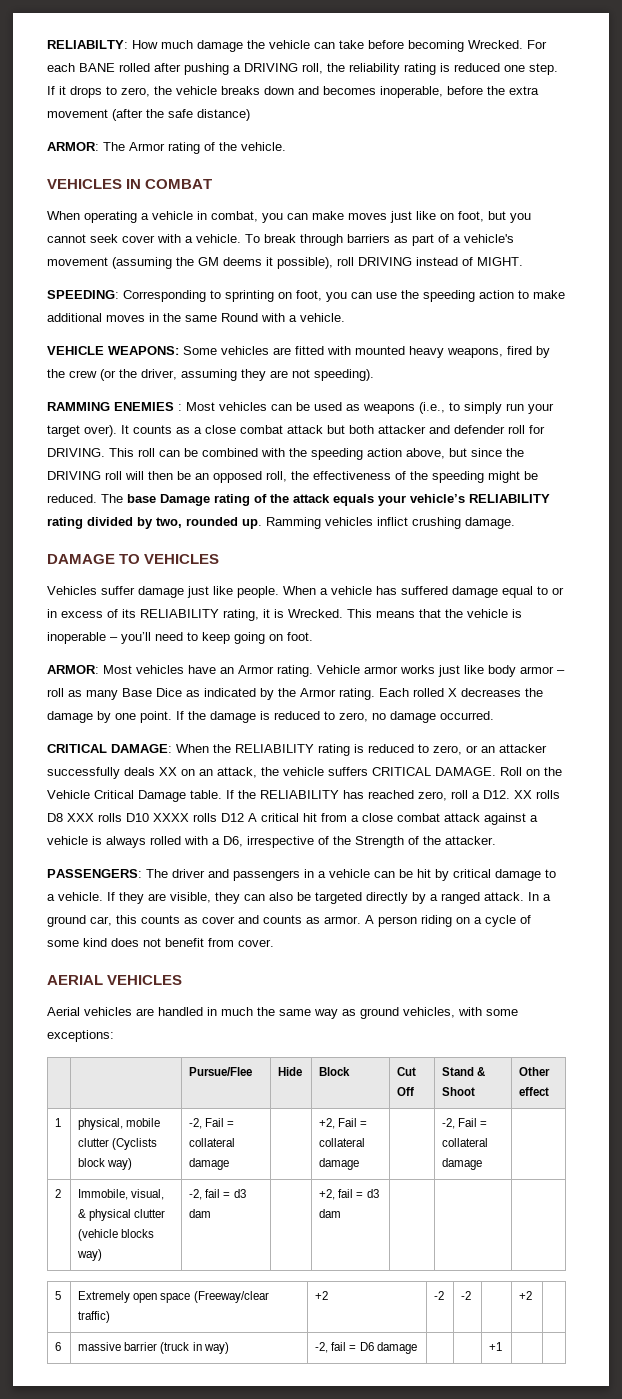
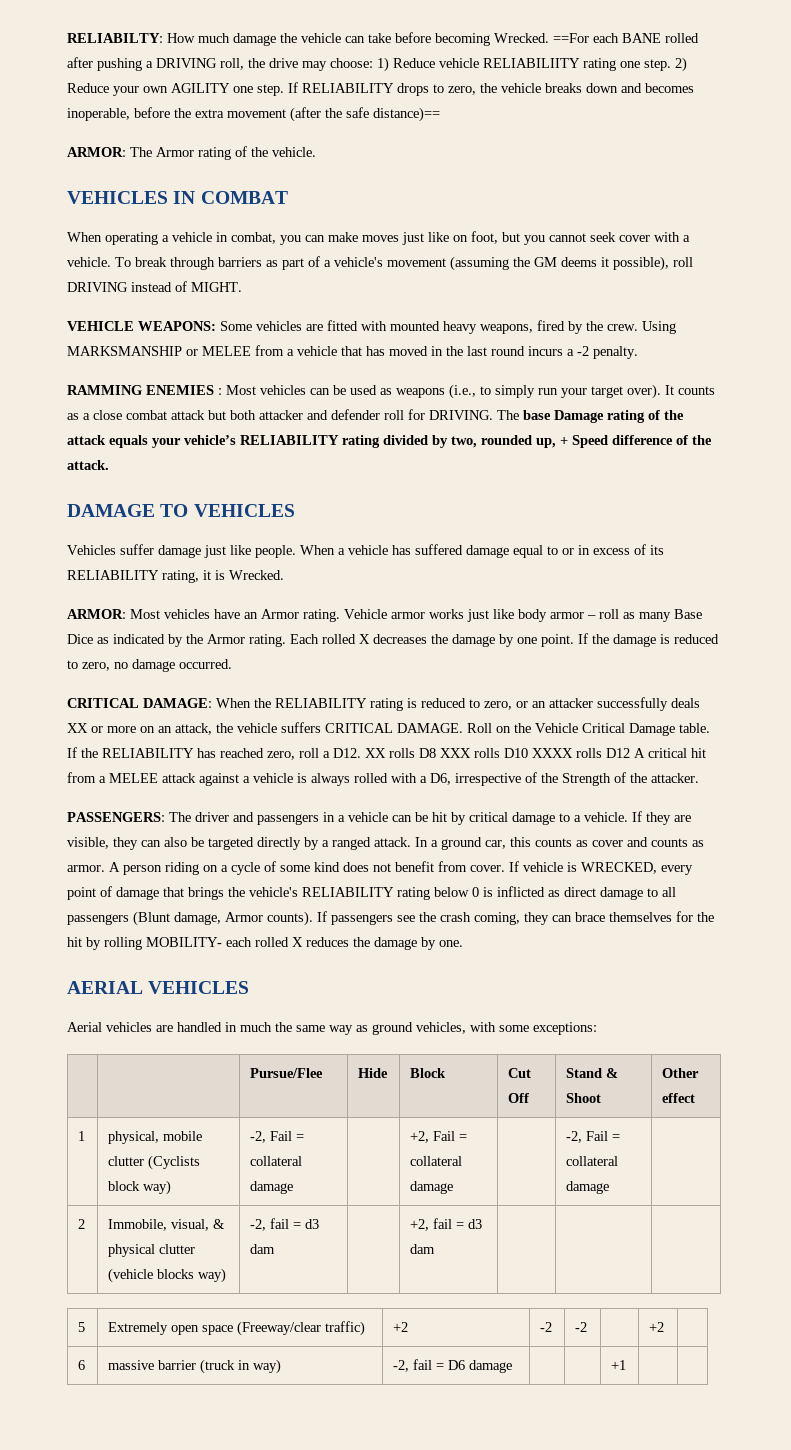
[527,40,547,49] For -> [553,33,589,43] ==For
[349,63,500,75] reliability rating is reduced -> [269,57,687,72] [67,83,230,96] drive may choose: 1) Reduce vehicle RELIABILIITY rating one step. 2) Reduce your own AGILITY
[59,86,66,95] it -> [302,83,394,93] RELIABILITY
[197,109,250,121] distance) -> [373,107,440,122] distance)==
[47,290,565,302] [47,313,345,322] // SPEEDING: Corresponding to sprinting on foot, you can use the speeding action to make additional moves in the same Round with a vehicle. -> (242, 287) none
[69,369,374,381] crew (or the driver, assuming they are not speeding). -> [607,321,676,334] [67,345,638,359] crew. Using MARKSMANSHIP or MELEE from a vehicle that has moved in the last round incurs a -2 penalty.
[109,448,524,460] [47,471,538,483] [47,494,97,503] This roll can be combined with the speeding action above, but since the DRIVING roll will then be an opposed roll, the effectiveness of the speeding might be reduced. -> (493, 415) none
[242,517,515,529] up. Ramming vehicles inflict crushing damage. -> [536,435,712,448] [67,460,109,470] up, + Speed difference of the attack.
[347,609,522,618] [47,632,313,644] This means that the vehicle is inoperable – you’ll need to keep going on foot. -> (284, 575) none
(177, 771) none -> [91,726,136,733] or more
[362,813,440,822] close combat -> [109,773,158,783] MELEE
(274, 943) none -> [509,861,693,875] [67,886,676,900] [67,911,714,926] [67,937,463,950] If vehicle is WRECKED, every point of damage that brings the vehicle's RELIABILITY rating below 0 is inflicted as direct damage to all passengers (Blunt damage, Armor counts). If passengers see the crash coming, they can brace themselves for the hit by rolling MOBILITY- each rolled X reduces the damage by one.

